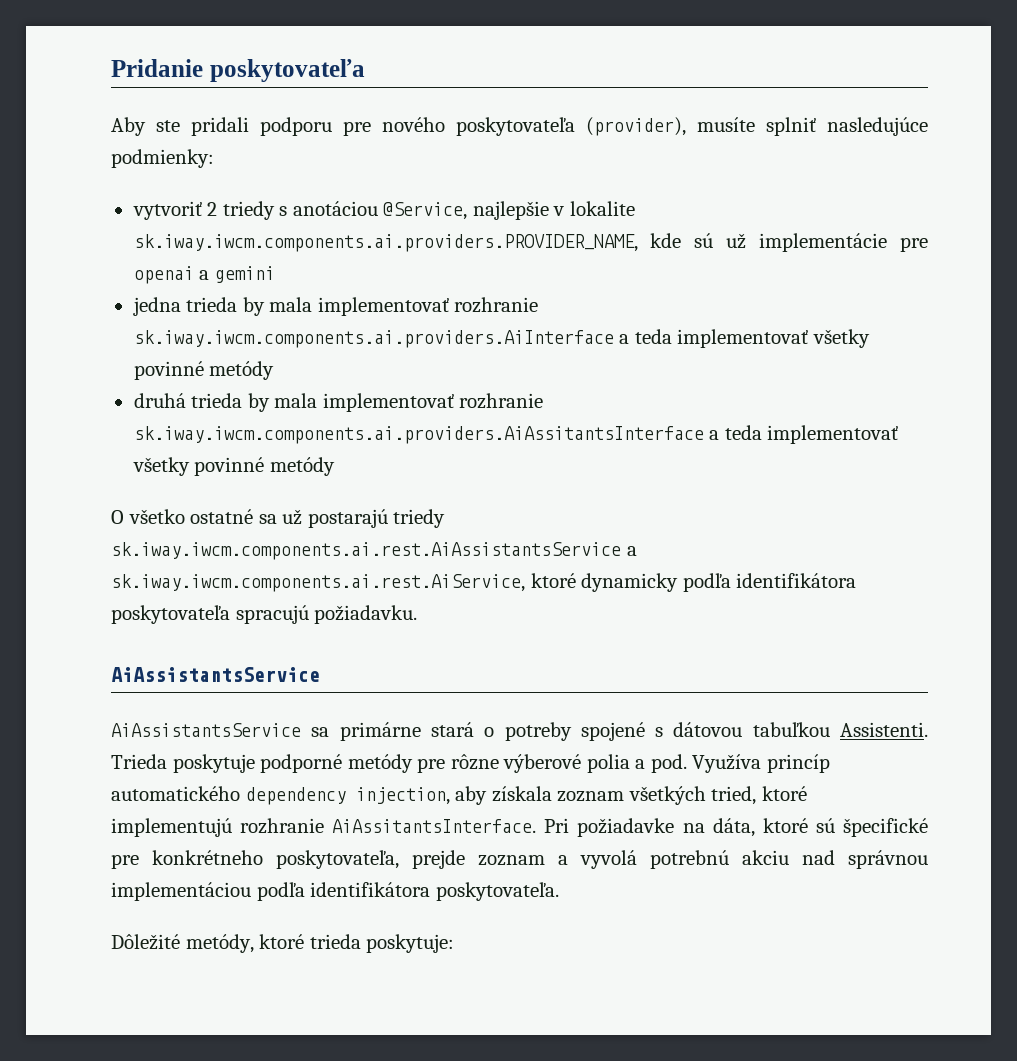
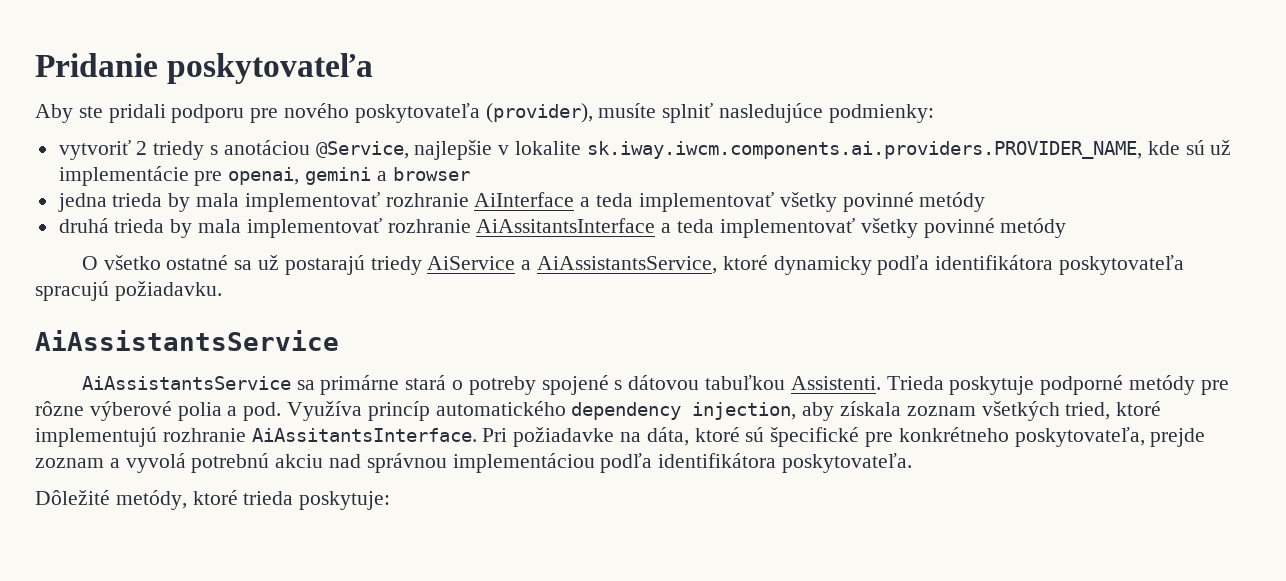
[133,266,275,284] openai a gemini -> [228,167,470,185] openai, gemini a browser
[133,330,614,348] sk.iway.iwcm.components.ai.providers.AiInterface -> [474,192,575,207] AiInterface
[133,426,704,444] sk.iway.iwcm.components.ai.providers.AiAssitantsInterface -> [476,218,656,233] AiAssitantsInterface
[111,542,637,560] [111,574,525,592] sk.iway.iwcm.components.ai.rest.AiAssistantsService a sk.iway.iwcm.components.ai.rest.AiService, -> [427,256,718,274] AiService a AiAssistantsService,

